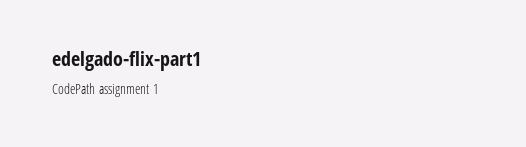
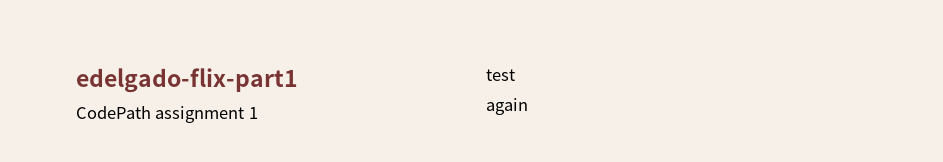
(159, 89) none -> [486,69,515,81] [486,98,528,115] // test // again

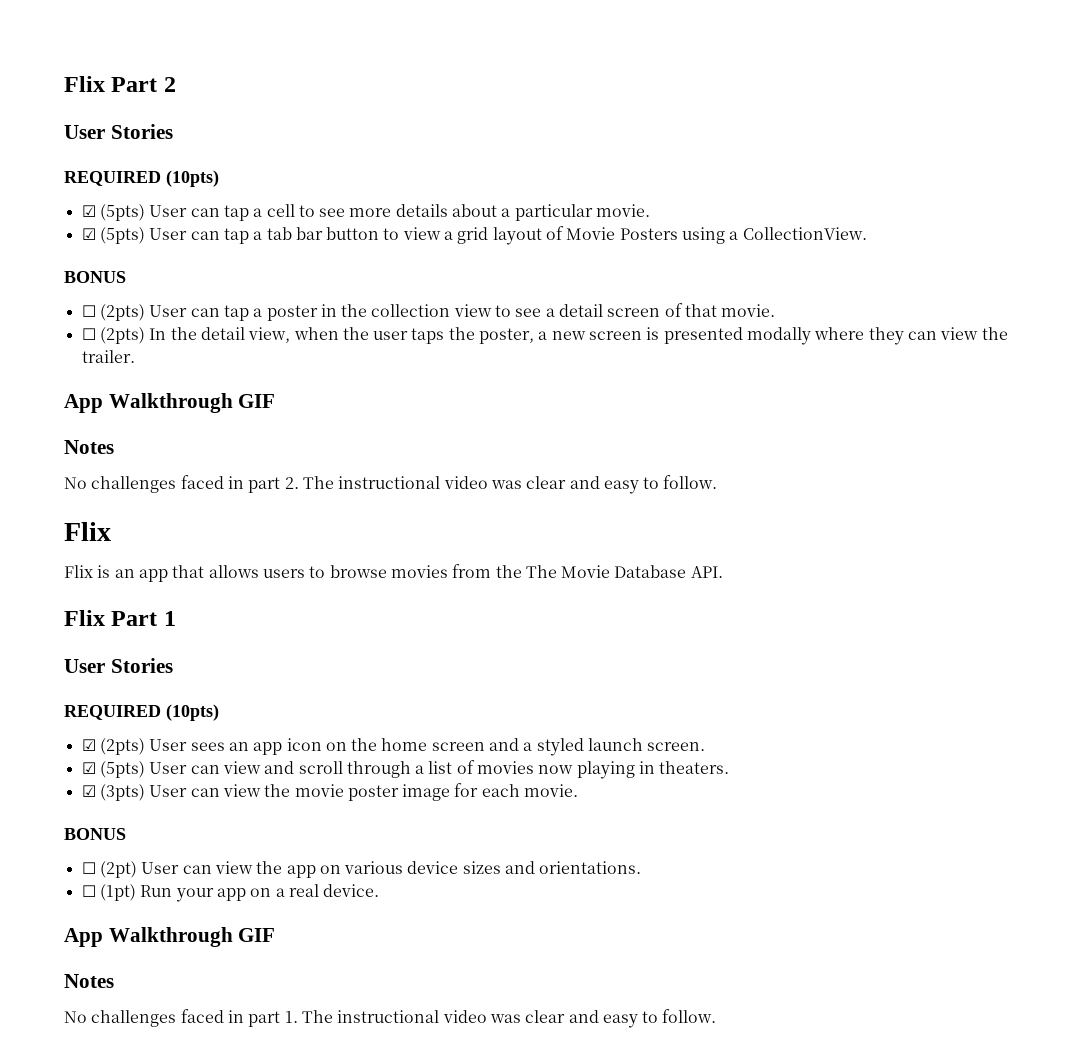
[76,68,298,93] [76,106,258,123] [486,69,515,81] [486,98,528,115] edelgado-flix-part1 // CodePath assignment 1 // test // again -> [64,76,176,92] [64,124,173,139] [64,170,219,187] [81,204,651,221] [81,226,867,245] [64,271,126,283] [81,303,776,321] [81,327,1008,345] [81,350,135,363] [64,393,276,413] [64,440,114,454] [64,475,718,494] [64,522,111,541] [64,564,723,582] [64,610,176,626] [64,658,173,673] [64,704,219,721] [81,738,706,756] [81,760,730,779] [81,783,579,801] [64,828,126,840] [81,861,642,878] [81,884,380,902] [64,927,276,947] [64,974,114,988] [64,1009,717,1028] Flix Part 2 // User Stories // REQUIRED (10pts) // ☑ (5pts) User can tap a cell to see more details about a particular movie. // ☑ (5pts) User can tap a tab bar button to view a grid layout of Movie Posters using a CollectionView. // BONUS // ☐ (2pts) User can tap a poster in the collection view to see a detail screen of that movie. // ☐ (2pts) In the detail view, when the user taps the poster, a new screen is presented modally where they can view the trailer. // App Walkthrough GIF // Notes // No challenges faced in part 2. The instructional video was clear and easy to follow. // Flix // Flix is an app that allows users to browse movies from the The Movie Database API. // Flix Part 1 // User Stories // REQUIRED (10pts) // ☑ (2pts) User sees an app icon on the home screen and a styled launch screen. // ☑ (5pts) User can view and scroll through a list of movies now playing in theaters. // ☑ (3pts) User can view the movie poster image for each movie. // BONUS // ☐ (2pt) User can view the app on various device sizes and orientations. // ☐ (1pt) Run your app on a real device. // App Walkthrough GIF // Notes // No challenges faced in part 1. The instructional video was clear and easy to follow.

